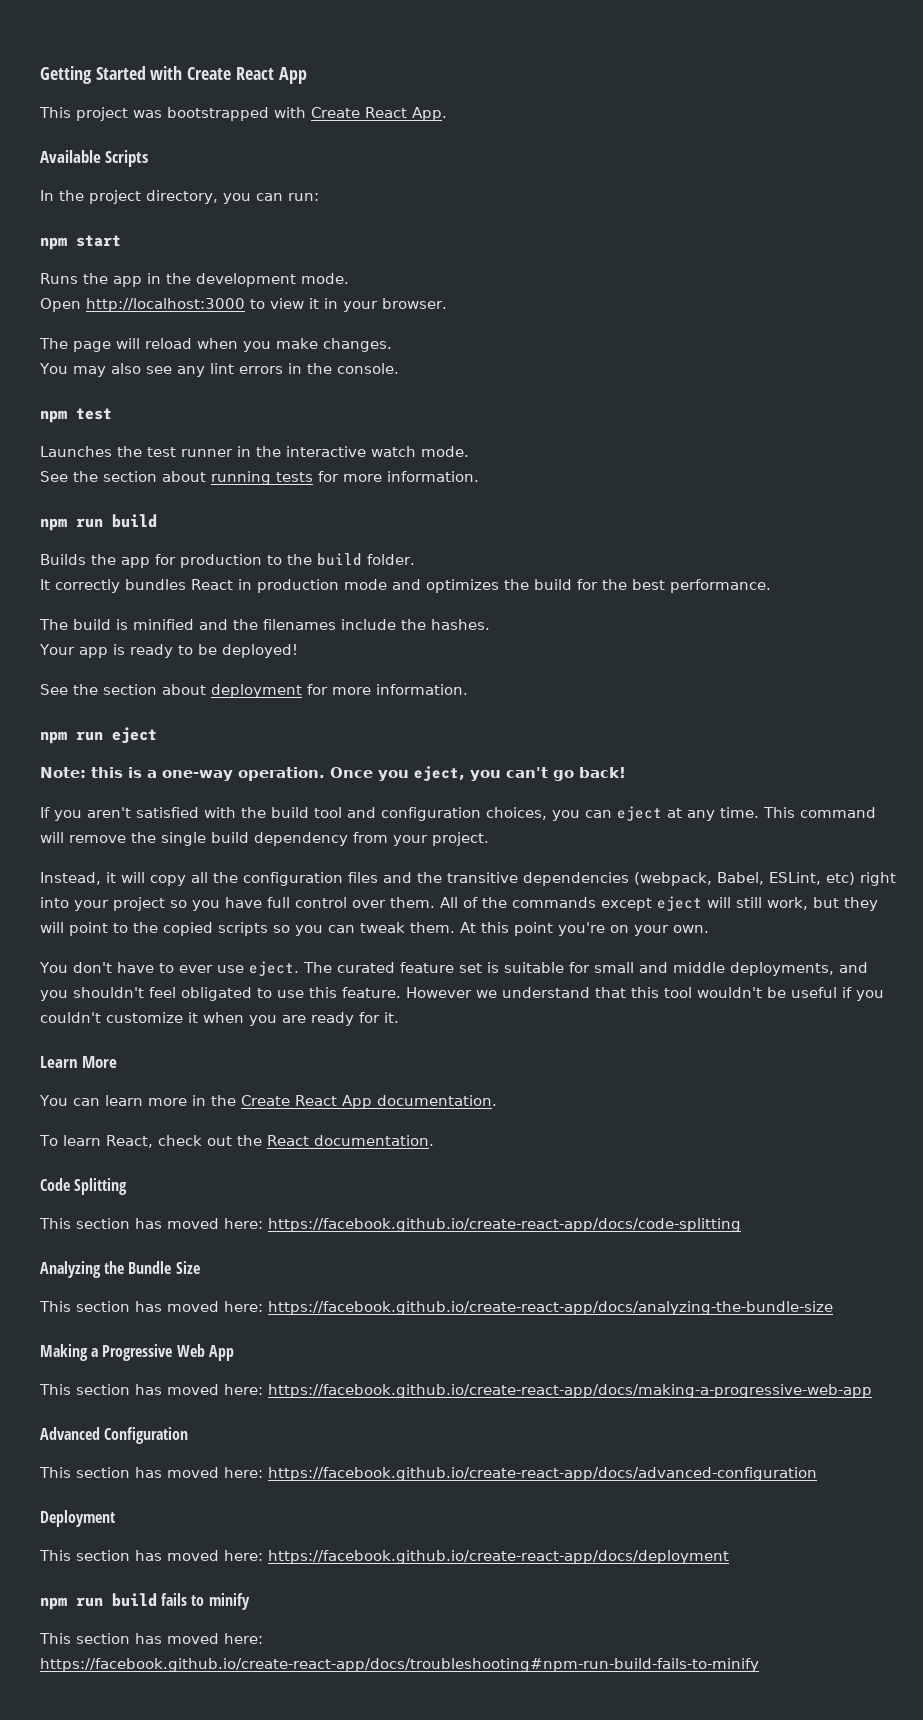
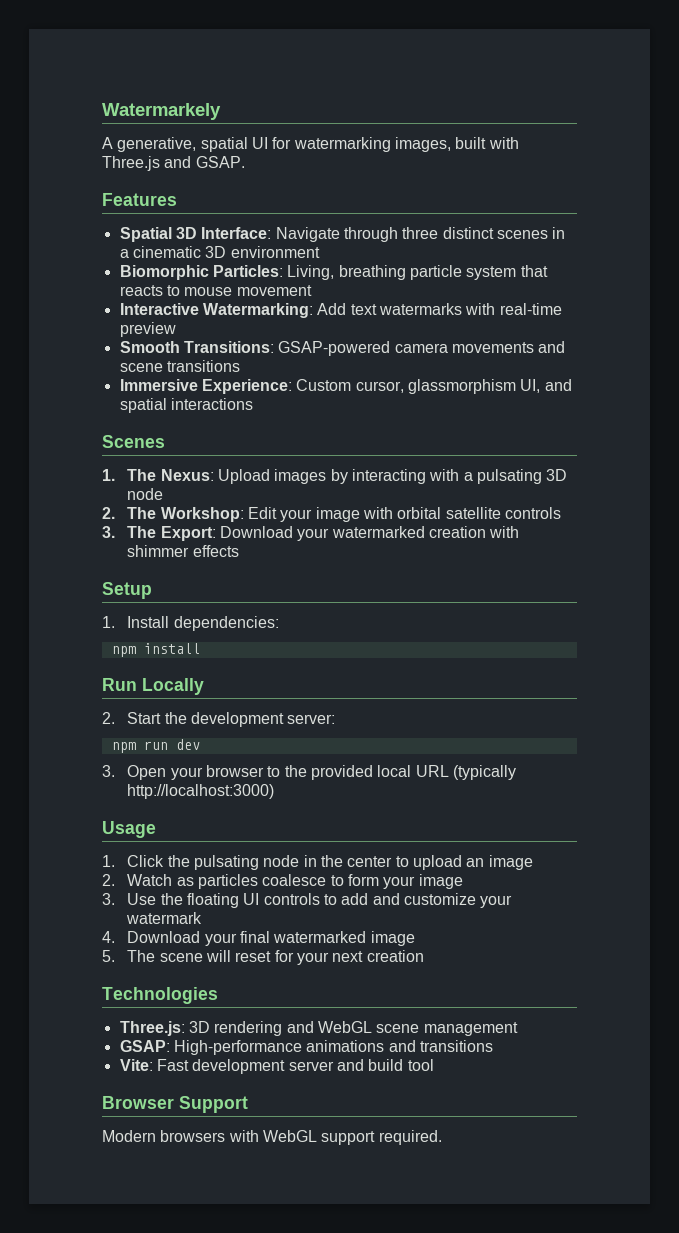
[40,66,307,84] [39,107,447,121] [40,150,149,167] [40,190,319,204] [40,235,121,250] [40,273,349,287] [40,298,447,312] [39,338,392,352] [39,363,399,377] [40,408,112,423] [40,446,469,457] [40,471,479,485] [40,514,157,531] [40,553,415,568] [40,579,771,593] [39,619,490,630] [39,644,298,658] [40,684,468,698] [40,727,157,744] [40,766,626,781] [40,806,876,821] [40,832,489,846] [40,872,896,886] [40,896,878,911] [40,922,709,936] [39,961,868,976] [40,987,884,1001] [40,1012,399,1026] [40,1056,118,1068] [39,1095,497,1109] [39,1135,434,1148] [40,1178,128,1195] [39,1218,741,1232] [40,1261,200,1278] [39,1301,833,1315] [40,1344,234,1361] [39,1384,872,1398] [40,1427,189,1444] [39,1467,817,1481] [40,1510,115,1527] [39,1550,729,1564] [40,1593,250,1610] [39,1633,263,1644] [40,1658,759,1672] Getting Started with Create React App // This project was bootstrapped with Create React App. // Available Scripts // In the project directory, you can run: // npm start // Runs the app in the development mode. // Open http://localhost:3000 to view it in your browser. // The page will reload when you make changes. // You may also see any lint errors in the console. // npm test // Launches the test runner in the interactive watch mode. // See the section about running tests for more information. // npm run build // Builds the app for production to the build folder. // It correctly bundles React in production mode and optimizes the build for the best performance. // The build is minified and the filenames include the hashes. // Your app is ready to be deployed! // See the section about deployment for more information. // npm run eject // Note: this is a one-way operation. Once you eject, you can't go back! // If you aren't satisfied with the build tool and configuration choices, you can eject at any time. This command will remove the single build dependency from your project. // Instead, it will copy all the configuration files and the transitive dependencies (webpack, Babel, ESLint, etc) right into your project so you have full control over them. All of the commands except eject will still work, but they will point to the copied scripts so you can tweak them. At this point you're on your own. // You don't have to ever use eject. The curated feature set is suitable for small and middle deployments, and you shouldn't feel obligated to use this feature. However we understand that this tool wouldn't be useful if you couldn't customize it when you are ready for it. // Learn More // You can learn more in the Create React App documentation. // To learn React, check out the React documentation. // Code Splitting // This section has moved here: https://facebook.github.io/create-react-app/docs/code-splitting // Analyzing the Bundle Size // This section has moved here: https://facebook.github.io/create-react-app/docs/analyzing-the-bundle-size // Making a Progressive Web App // This section has moved here: https://facebook.github.io/create-react-app/docs/making-a-progressive-web-app // Advanced Configuration // This section has moved here: https://facebook.github.io/create-react-app/docs/advanced-configuration // Deployment // This section has moved here: https://facebook.github.io/create-react-app/docs/deployment // npm run build fails to minify // This section has moved here: https://facebook.github.io/create-react-app/docs/troubleshooting#npm-run-build-fails-to-minify -> [102,103,221,120] [102,137,519,152] [102,156,245,171] [102,193,177,206] [119,227,566,242] [119,246,320,258] [119,265,548,280] [119,285,312,296] [119,303,562,318] [119,322,176,337] [119,341,566,356] [119,360,240,372] [119,379,572,394] [119,398,253,413] [102,435,165,448] [102,469,568,484] [127,488,164,500] [102,507,562,522] [102,526,520,541] [127,545,239,557] [102,582,152,599] [102,616,279,631] [111,643,200,657] [102,678,204,695] [102,712,336,727] [111,739,200,753] [102,765,517,780] [127,784,275,799] [102,821,156,838] [102,855,533,870] [102,874,463,889] [102,893,513,908] [126,912,203,924] [102,931,415,946] [102,950,424,965] [102,987,218,1004] [119,1021,518,1036] [119,1040,493,1055] [119,1059,434,1074] [102,1096,248,1113] [102,1130,442,1145] Watermarkely // A generative, spatial UI for watermarking images, built with Three.js and GSAP. // Features // Spatial 3D Interface: Navigate through three distinct scenes in a cinematic 3D environment // Biomorphic Particles: Living, breathing particle system that reacts to mouse movement // Interactive Watermarking: Add text watermarks with real-time preview // Smooth Transitions: GSAP-powered camera movements and scene transitions // Immersive Experience: Custom cursor, glassmorphism UI, and spatial interactions // Scenes // 1. The Nexus: Upload images by interacting with a pulsating 3D node // 2. The Workshop: Edit your image with orbital satellite controls // 3. The Export: Download your watermarked creation with shimmer effects // Setup // 1. Install dependencies: // npm install // Run Locally // 2. Start the development server: // npm run dev // 3. Open your browser to the provided local URL (typically http://localhost:3000) // Usage // 1. Click the pulsating node in the center to upload an image // 2. Watch as particles coalesce to form your image // 3. Use the floating UI controls to add and customize your watermark // 4. Download your final watermarked image // 5. The scene will reset for your next creation // Technologies // Three.js: 3D rendering and WebGL scene management // GSAP: High-performance animations and transitions // Vite: Fast development server and build tool // Browser Support // Modern browsers with WebGL support required.

